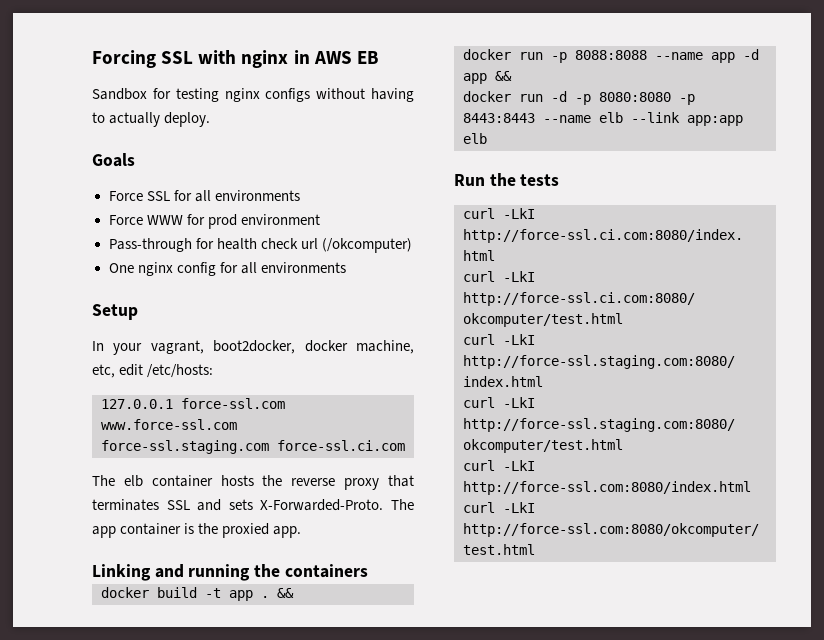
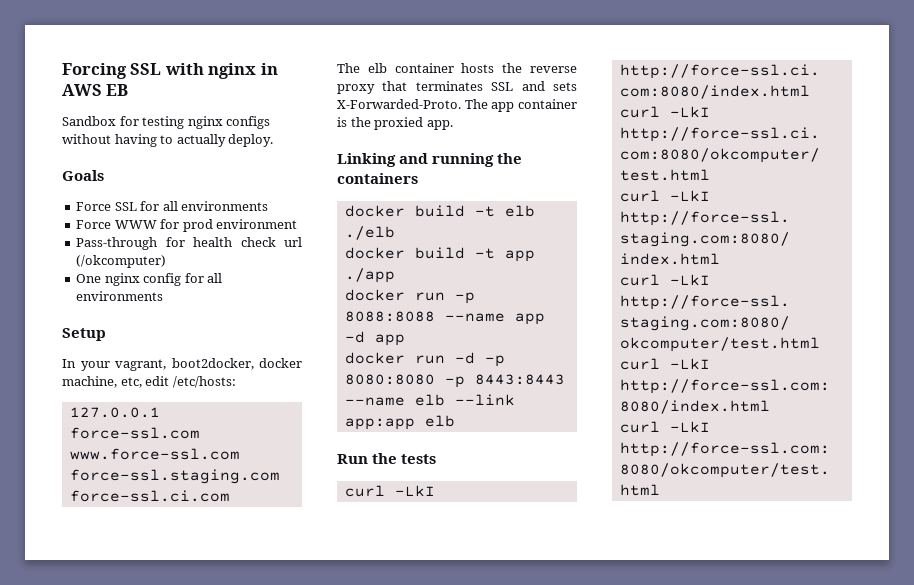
(368, 571) none -> [344,205,535,217] [344,226,395,240] // docker build -t elb ./elb
[261,588,294,598] . && -> [344,268,395,283] ./app
[495,71,512,81] && -> (405, 340) none

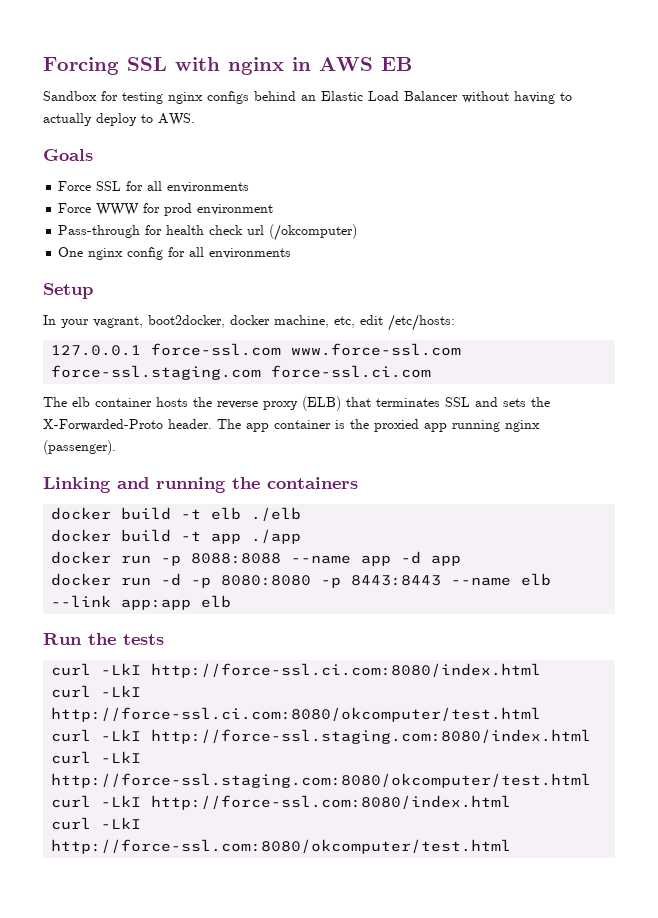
(271, 122) none -> [254,91,458,101] behind an Elastic Load Balancer
[228,134,274,147] deploy. -> [96,113,195,126] deploy to AWS.
(375, 89) none -> [302,396,341,411] (ELB)
[337,99,461,109] X-Forwarded-Proto. -> [531,397,550,407] [43,419,212,431] the X-Forwarded-Proto header.
[426,120,453,130] app. -> [424,420,540,432] [43,440,116,455] app running nginx (passenger).

